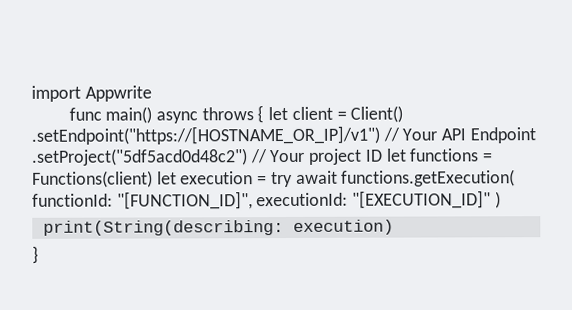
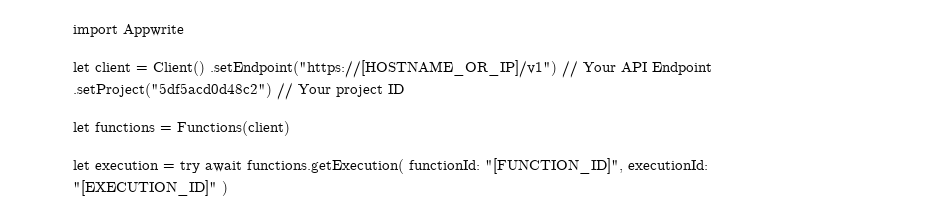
[68,105,265,124] func main() async throws { -> (184, 30) none
(383, 155) none -> (404, 89) //
(153, 179) none -> (290, 128) //
[42,219,394,236] [32,245,39,264] // print(String(describing: execution) // } -> (228, 188) none

